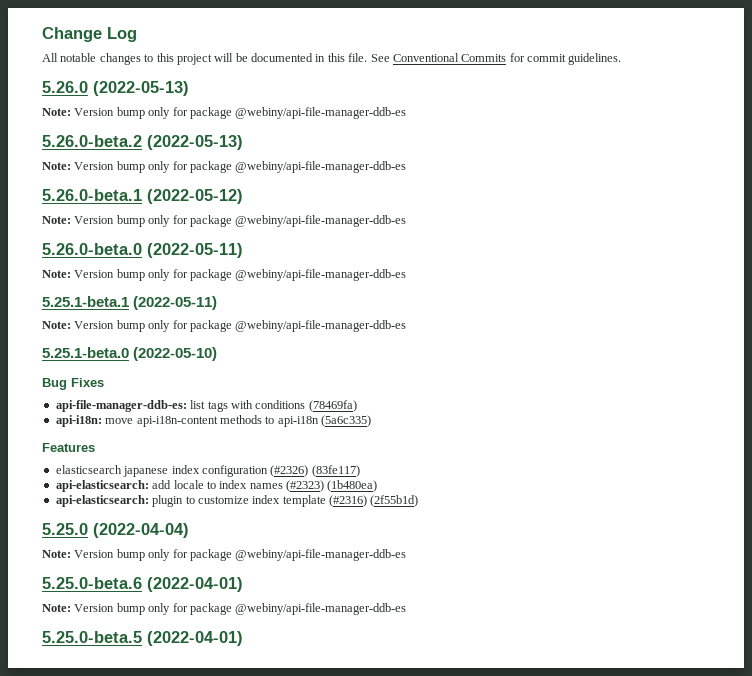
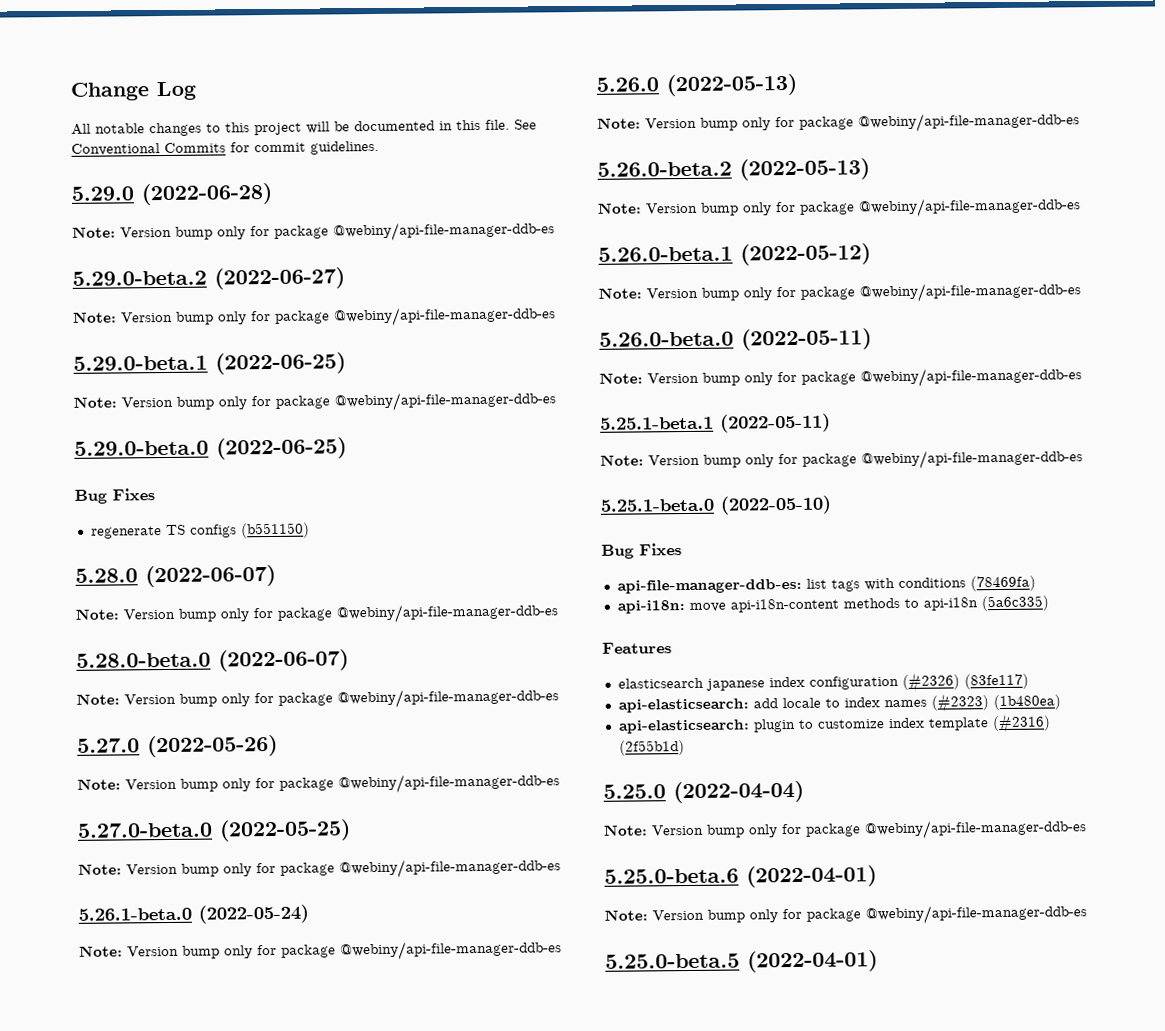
(622, 59) none -> [71,182,272,206] [72,221,555,242] [72,267,345,290] [73,306,556,327] [73,352,346,375] [73,391,556,412] [74,437,347,460] [74,488,155,504] [90,522,310,539] [75,564,276,588] [75,603,559,624] [76,649,349,672] [76,688,559,709] [77,734,278,758] [77,773,560,794] [77,819,351,842] [78,858,561,879] [78,904,309,924] [79,940,562,961] // 5.29.0 (2022-06-28) // Note: Version bump only for package @webiny/api-file-manager-ddb-es // 5.29.0-beta.2 (2022-06-27) // Note: Version bump only for package @webiny/api-file-manager-ddb-es // 5.29.0-beta.1 (2022-06-25) // Note: Version bump only for package @webiny/api-file-manager-ddb-es // 5.29.0-beta.0 (2022-06-25) // Bug Fixes // regenerate TS configs (b551150) // 5.28.0 (2022-06-07) // Note: Version bump only for package @webiny/api-file-manager-ddb-es // 5.28.0-beta.0 (2022-06-07) // Note: Version bump only for package @webiny/api-file-manager-ddb-es // 5.27.0 (2022-05-26) // Note: Version bump only for package @webiny/api-file-manager-ddb-es // 5.27.0-beta.0 (2022-05-25) // Note: Version bump only for package @webiny/api-file-manager-ddb-es // 5.26.1-beta.0 (2022-05-24) // Note: Version bump only for package @webiny/api-file-manager-ddb-es

